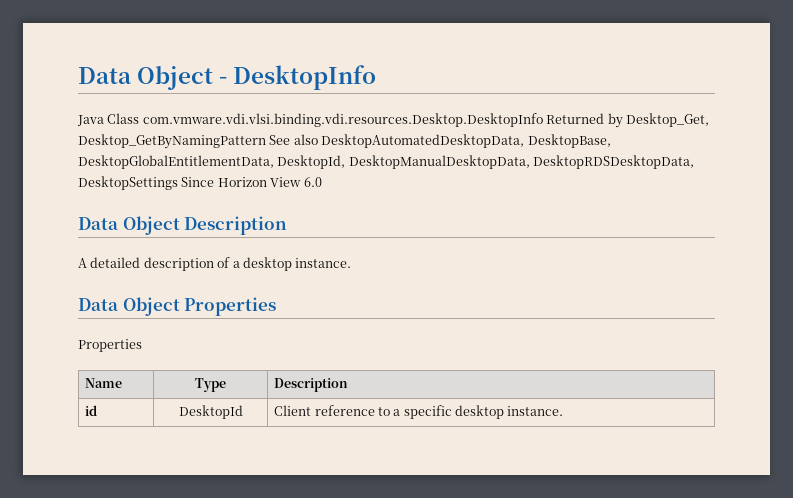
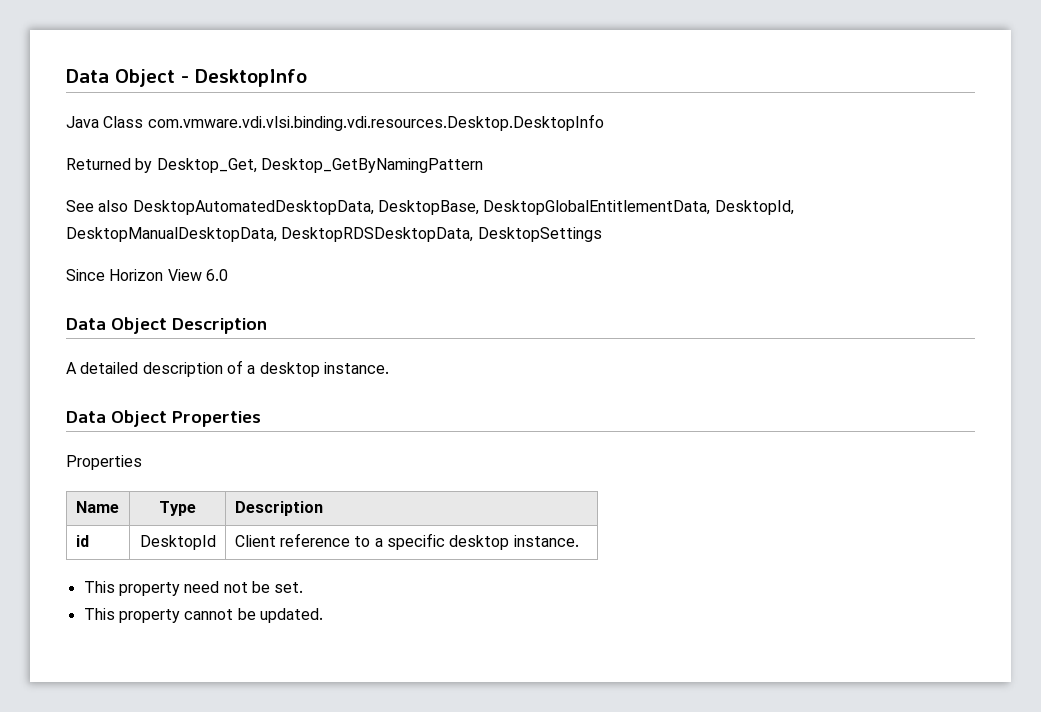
(543, 120) none -> (604, 122) //
(266, 141) none -> (483, 165) //
(178, 183) none -> (602, 234) //
(564, 411) none -> [83,581,304,596] [83,608,323,623] // This property need not be set. // This property cannot be updated.

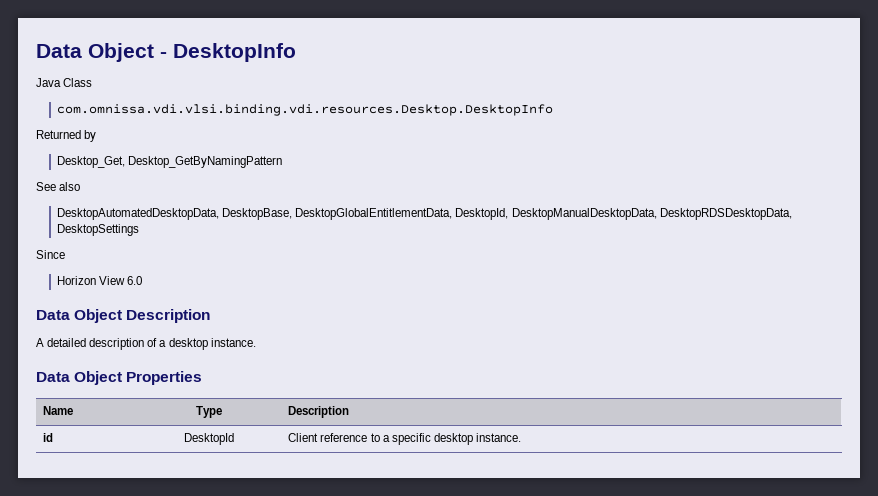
[147,114,604,131] com.vmware.vdi.vlsi.binding.vdi.resources.Desktop.DesktopInfo -> [57,104,554,116] // com.omnissa.vdi.vlsi.binding.vdi.resources.Desktop.DesktopInfo
(153, 165) none -> (97, 136) //
(129, 206) none -> (81, 186) //
(105, 275) none -> (65, 254) //
[66,455,142,470] // Properties -> (203, 378) none
[83,581,304,596] [83,608,323,623] // This property need not be set. // This property cannot be updated. -> (521, 437) none

